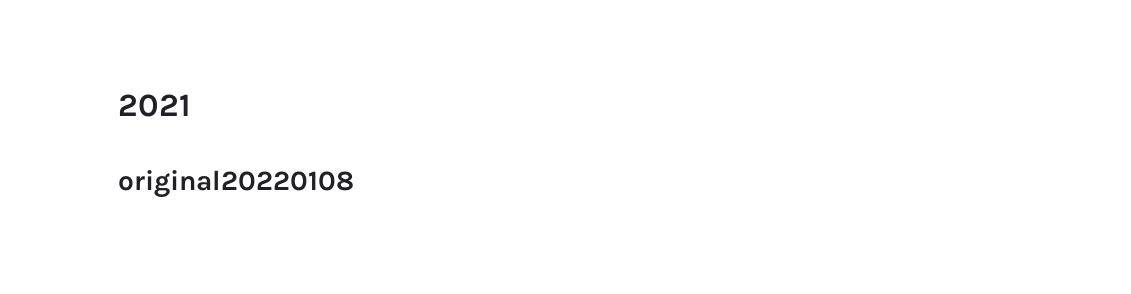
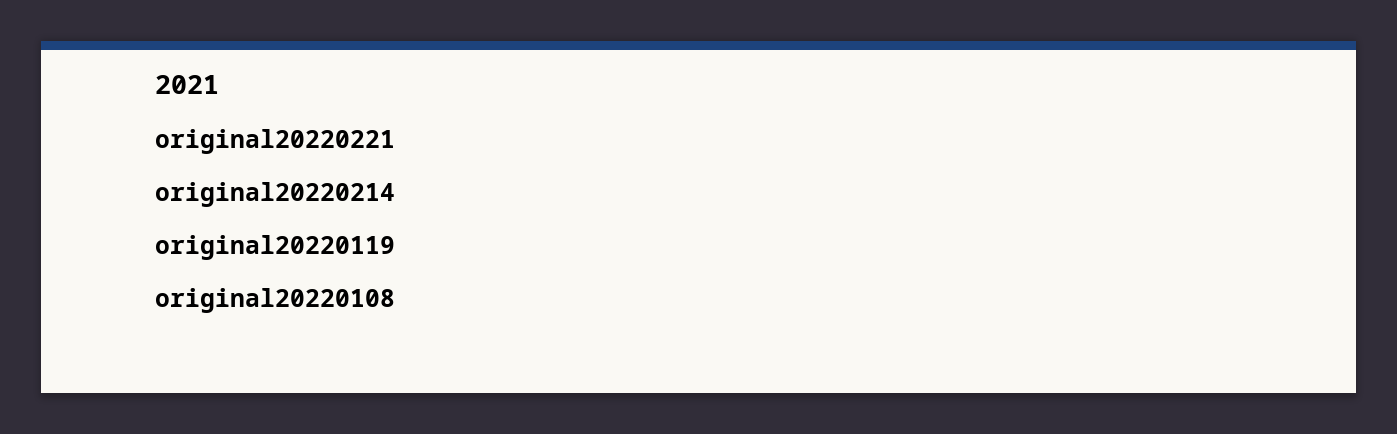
(191, 105) none -> [155,129,395,154] [155,182,395,207] [155,235,395,260] // original20220221 // original20220214 // original20220119

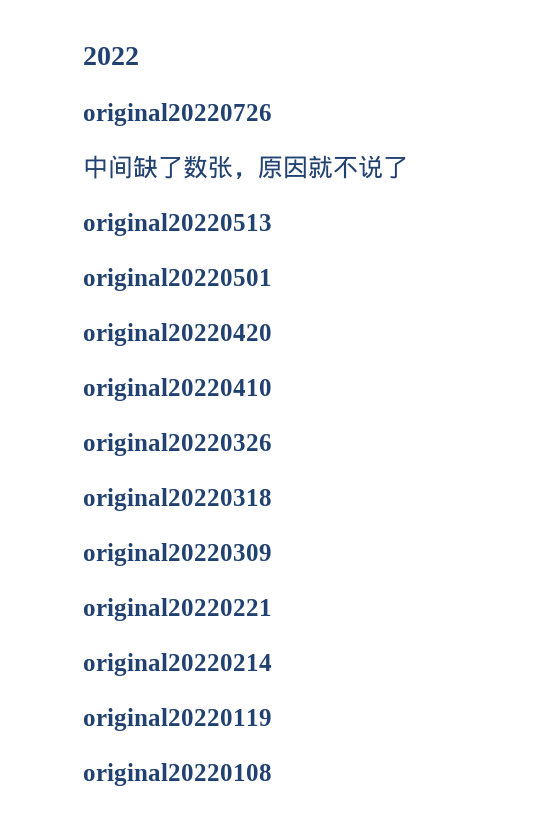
[155,75,219,94] 2021 -> [83,47,139,65] [83,103,272,126] [83,155,408,180] [83,213,272,236] [83,268,272,291] [83,323,272,346] [83,378,272,401] [83,433,272,456] [83,488,272,511] [83,543,272,566] 2022 // original20220726 // 中间缺了数张，原因就不说了 // original20220513 // original20220501 // original20220420 // original20220410 // original20220326 // original20220318 // original20220309

